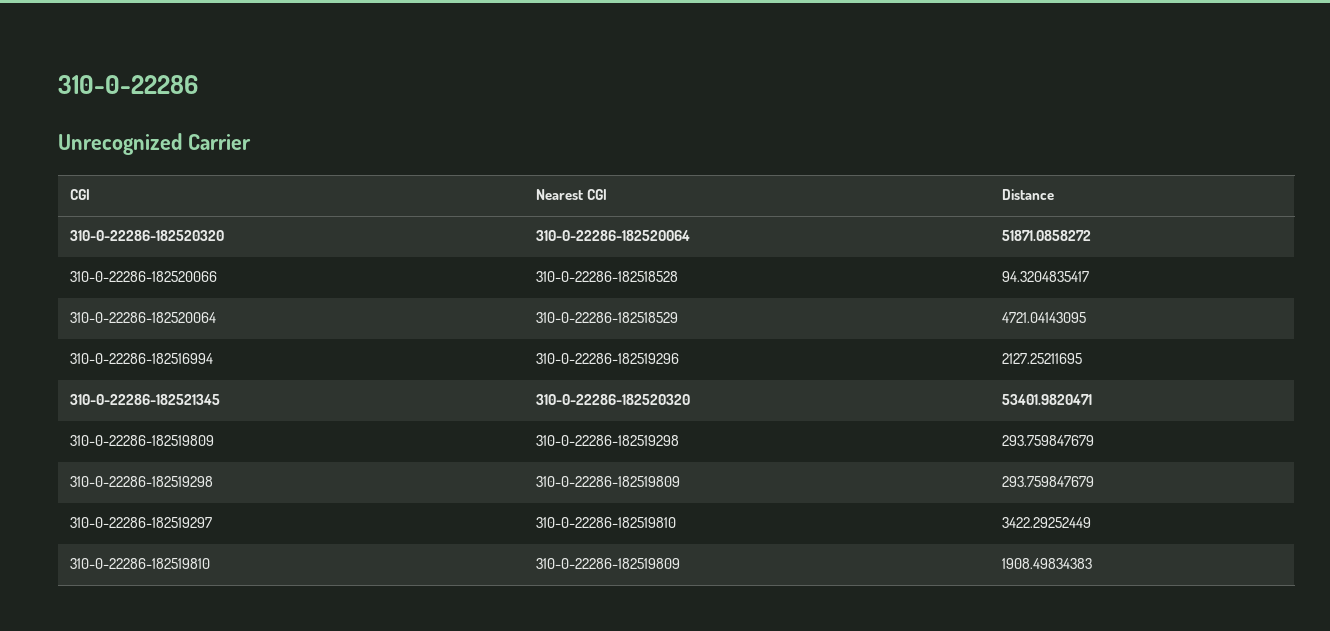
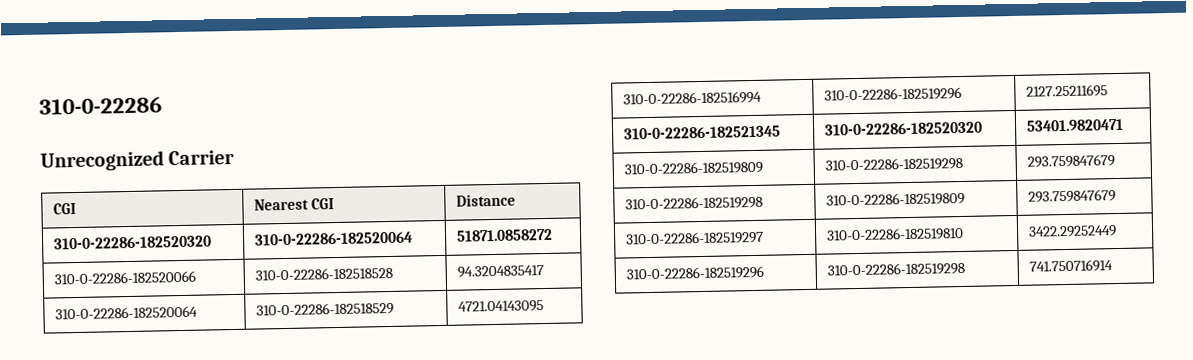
[69,558,210,569] [535,558,680,569] [1001,558,1092,569] 310-0-22286-182519810 | 310-0-22286-182519809 | 1908.49834383 -> [626,265,765,281] [827,261,966,277] [1029,259,1114,273] 310-0-22286-182519296 | 310-0-22286-182519298 | 741.750716914

